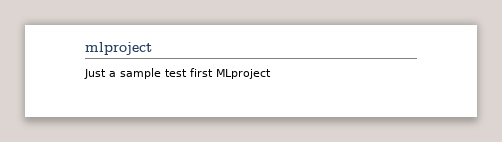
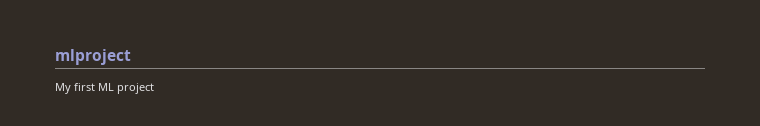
[84,68,271,79] Just a sample test first MLproject -> [55,83,154,94] My first ML project

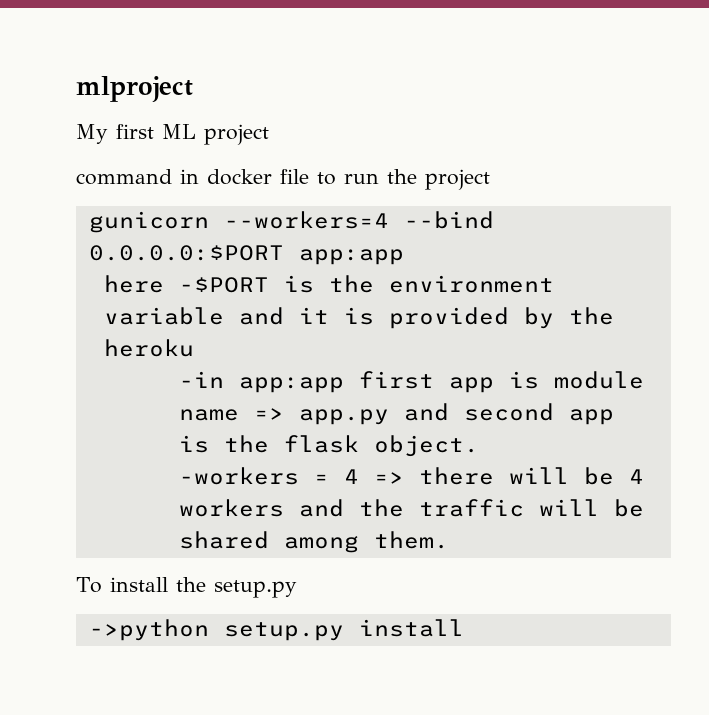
(154, 88) none -> [76,169,490,190] [88,211,494,233] [88,245,404,265] [103,275,554,293] [103,307,614,329] [103,339,194,357] [178,371,644,393] [178,403,614,425] [178,435,479,457] [178,467,644,485] [178,499,644,517] [178,531,449,553] [76,577,297,598] [88,619,464,641] // command in docker file to run the project // gunicorn --workers=4 --bind 0.0.0.0:$PORT app:app // here -$PORT is the environment variable and it is provided by the heroku // -in app:app first app is module name => app.py and second app is the flask object. // -workers = 4 => there will be 4 workers and the traffic will be shared among them. // To install the setup.py // ->python setup.py install

